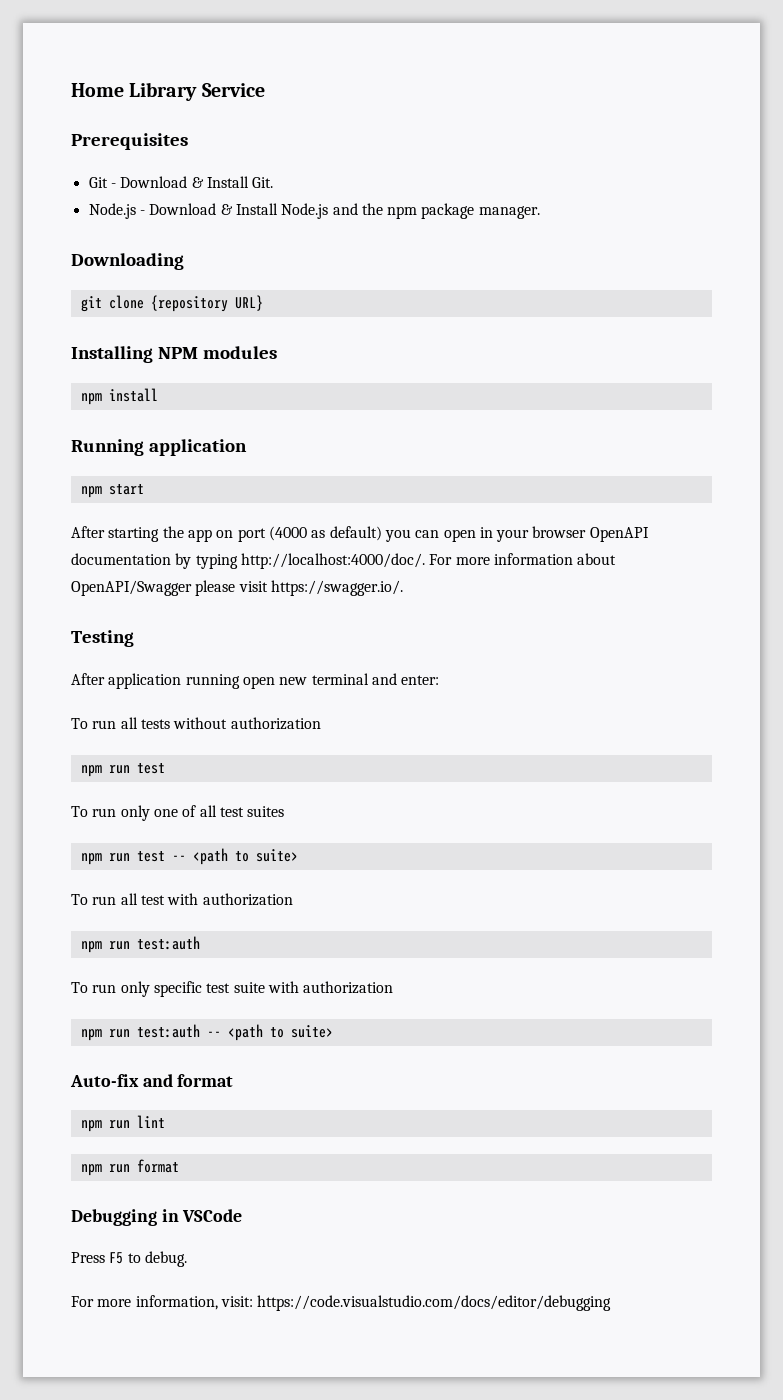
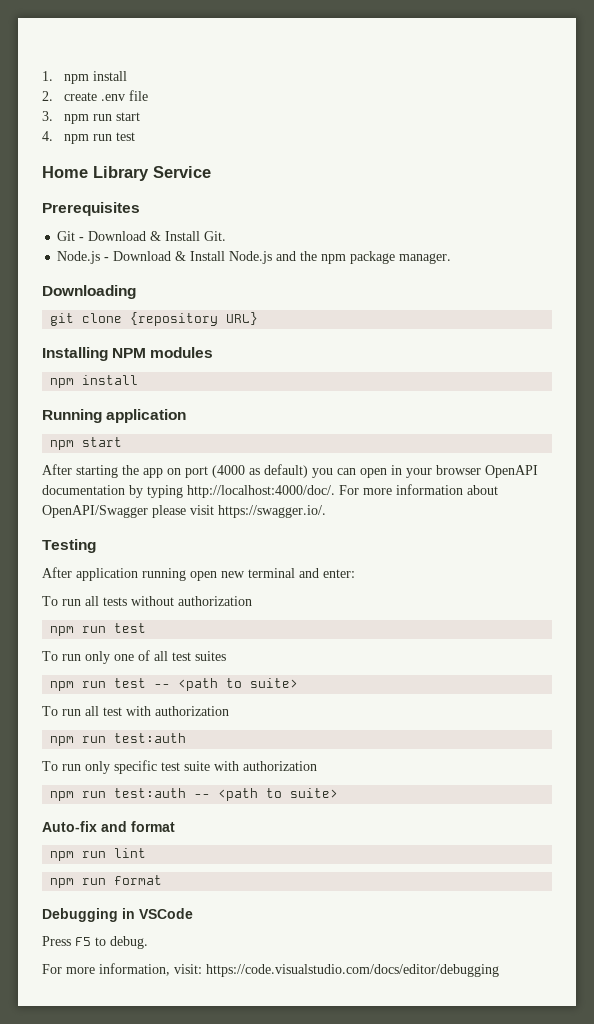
(71, 90) none -> [42,71,128,84] [42,90,149,101] [42,111,141,124] [42,131,136,144] 1. npm install // 2. create .env file // 3. npm run start // 4. npm run test //

